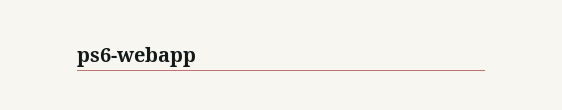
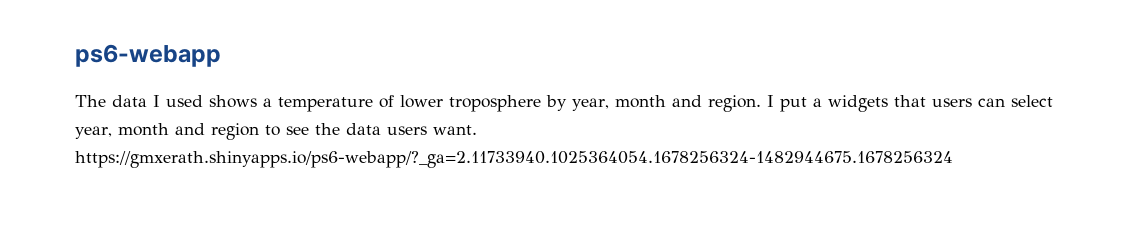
(196, 57) none -> [75,95,1053,112] [75,123,477,140] [75,151,953,168] // The data I used shows a temperature of lower troposphere by year, month and region. I put a widgets that users can select year, month and region to see the data users want. https://gmxerath.shinyapps.io/ps6-webapp/?_ga=2.11733940.1025364054.1678256324-1482944675.1678256324

